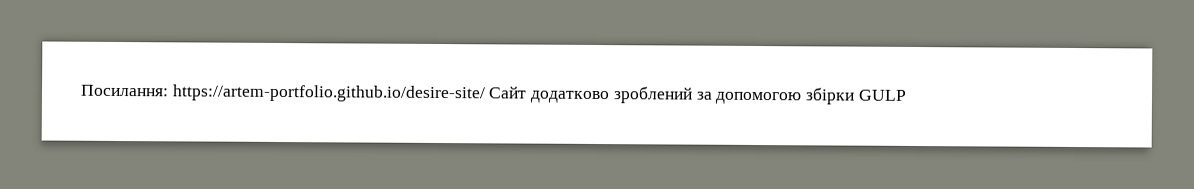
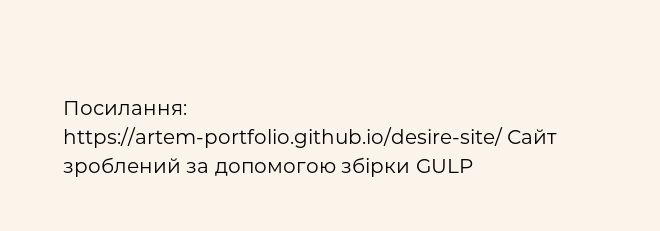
[530,90,611,104] додатково -> (558, 136) none

